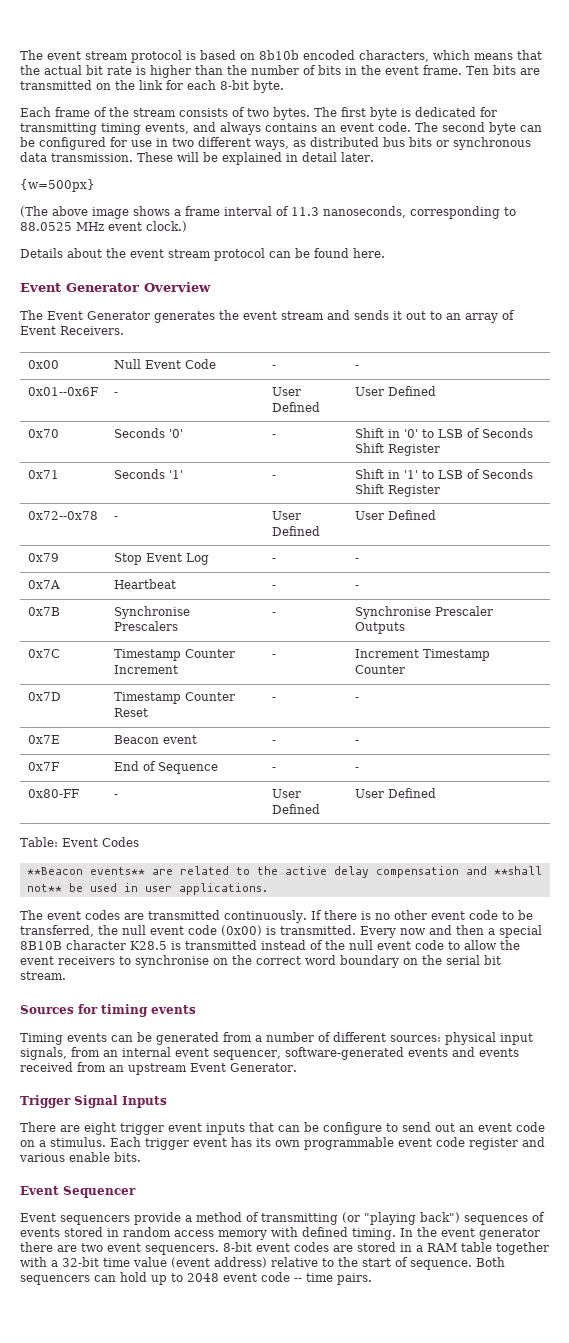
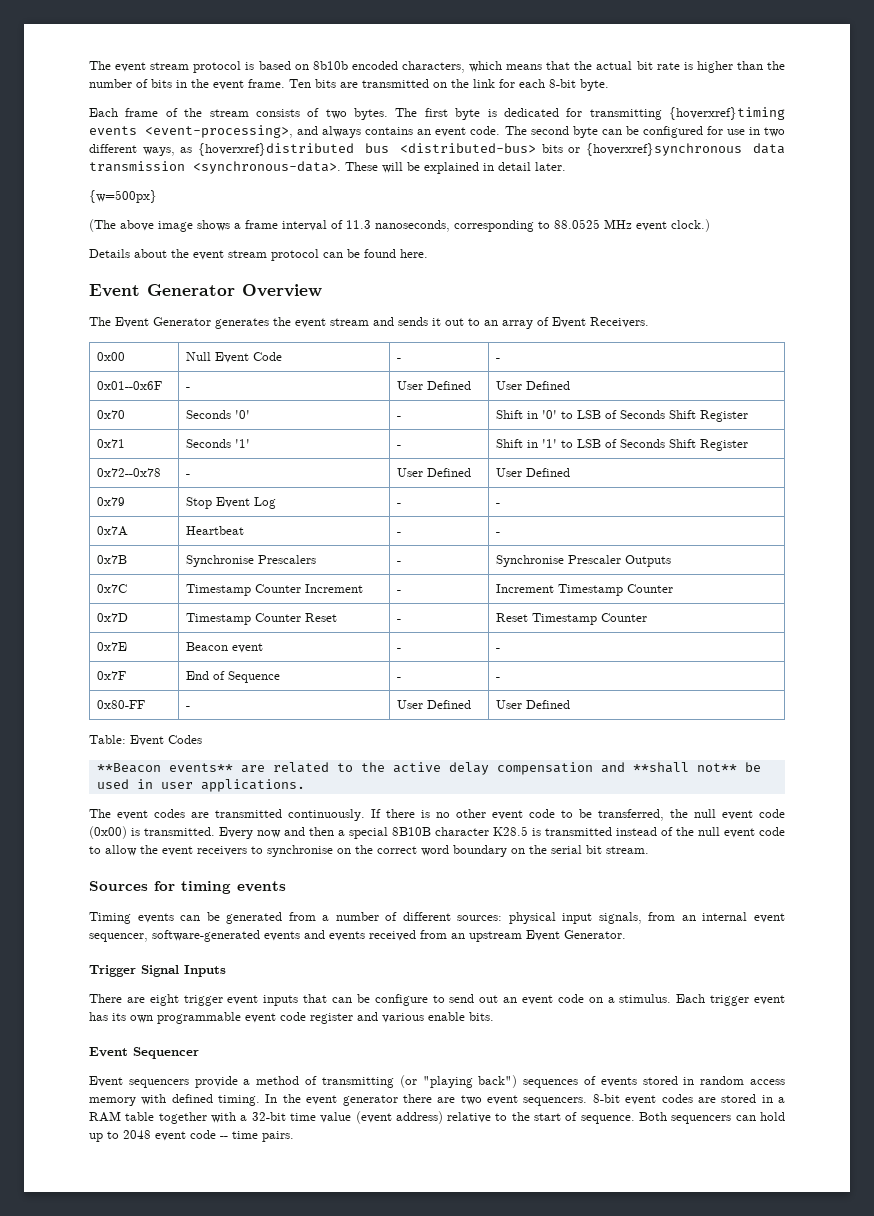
[101,123,189,135] timing events, -> [669,107,785,120] [89,125,294,138] {hoverxref}timing events <event-processing>,
[310,137,531,150] [20,152,133,162] distributed bus bits or synchronous data transmission. -> [197,143,785,156] [89,161,341,174] {hoverxref}distributed bus <distributed-bus> bits or {hoverxref}synchronous data transmission <synchronous-data>.
[354,697,359,701] - -> [496,613,648,625] Reset Timestamp Counter

